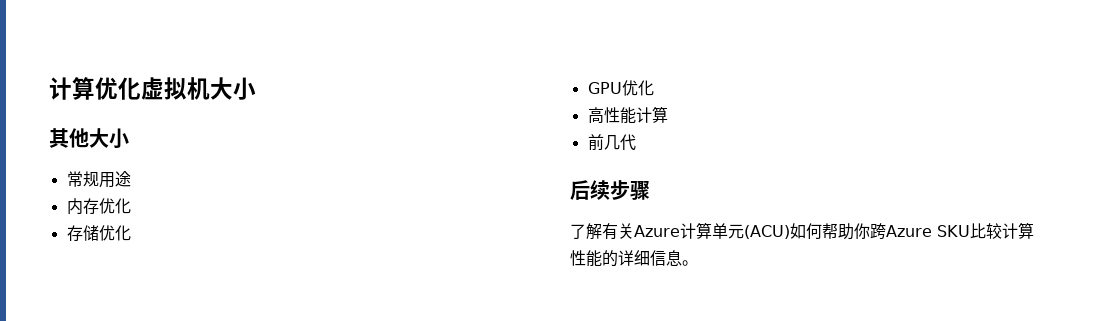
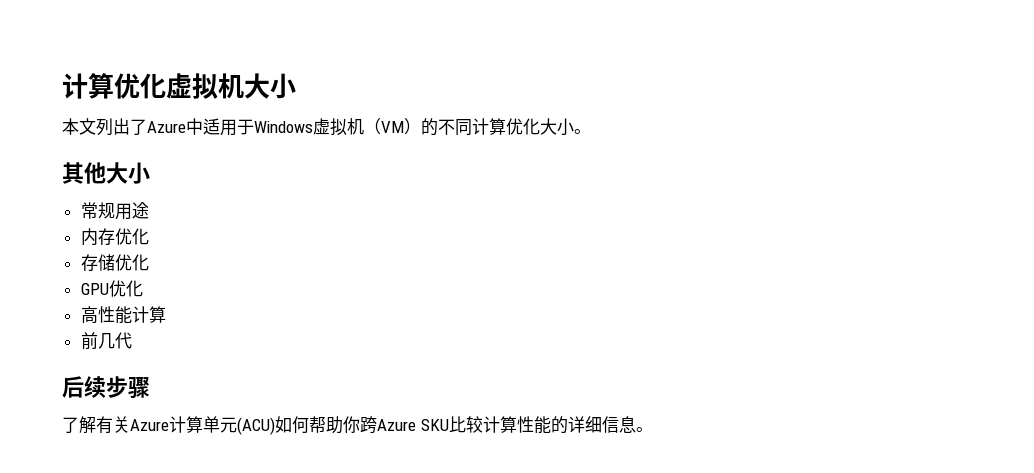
(256, 88) none -> [62,118,591,136] // 本文列出了Azure中适用于Windows虚拟机（VM）的不同计算优化大小。

